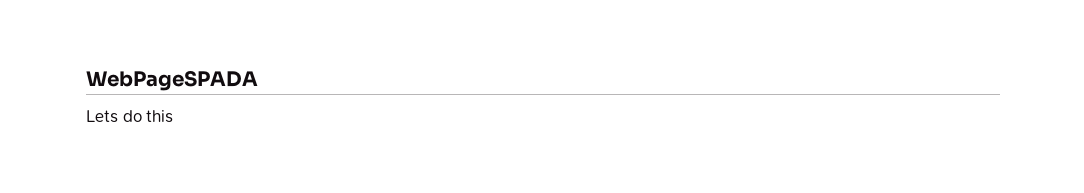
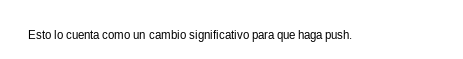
[86,70,258,91] [86,110,174,123] WebPageSPADA // Lets do this -> [28,30,353,42] Esto lo cuenta como un cambio significativo para que haga push.

